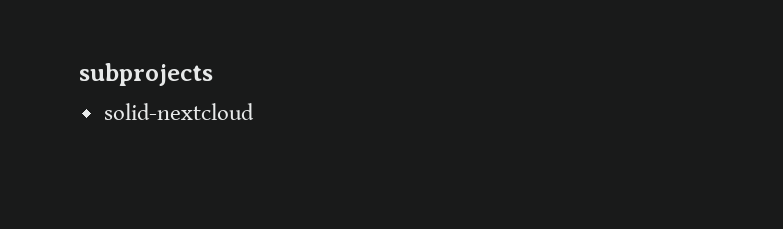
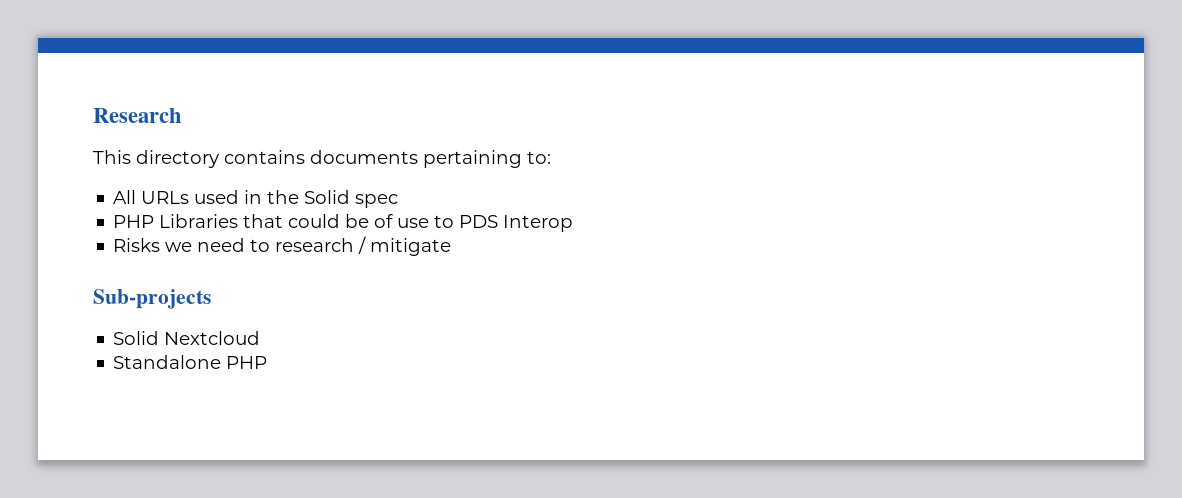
[79,63,213,86] [103,103,254,120] subprojects // solid-nextcloud -> [93,108,182,123] [93,150,551,168] [113,190,399,208] [113,214,574,232] [113,236,452,256] [93,289,211,309] [113,331,261,345] [113,355,268,369] Research // This directory contains documents pertaining to: // All URLs used in the Solid spec // PHP Libraries that could be of use to PDS Interop // Risks we need to research / mitigate // Sub-projects // Solid Nextcloud // Standalone PHP

